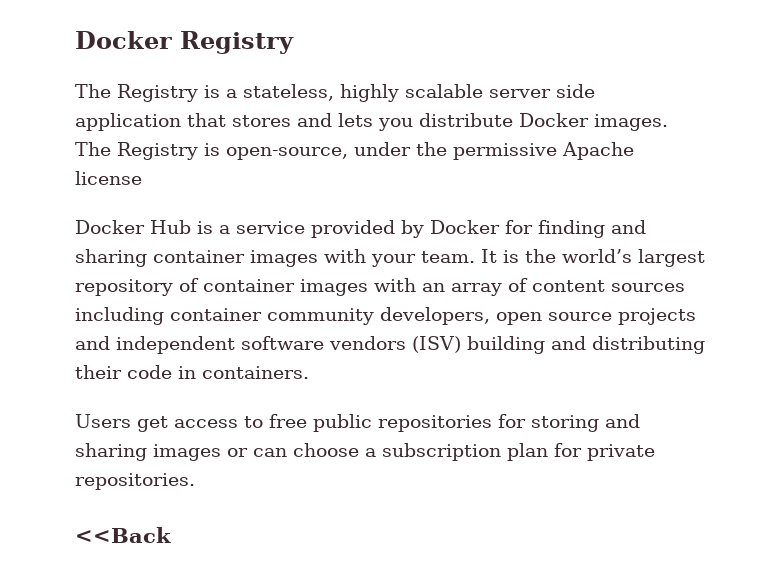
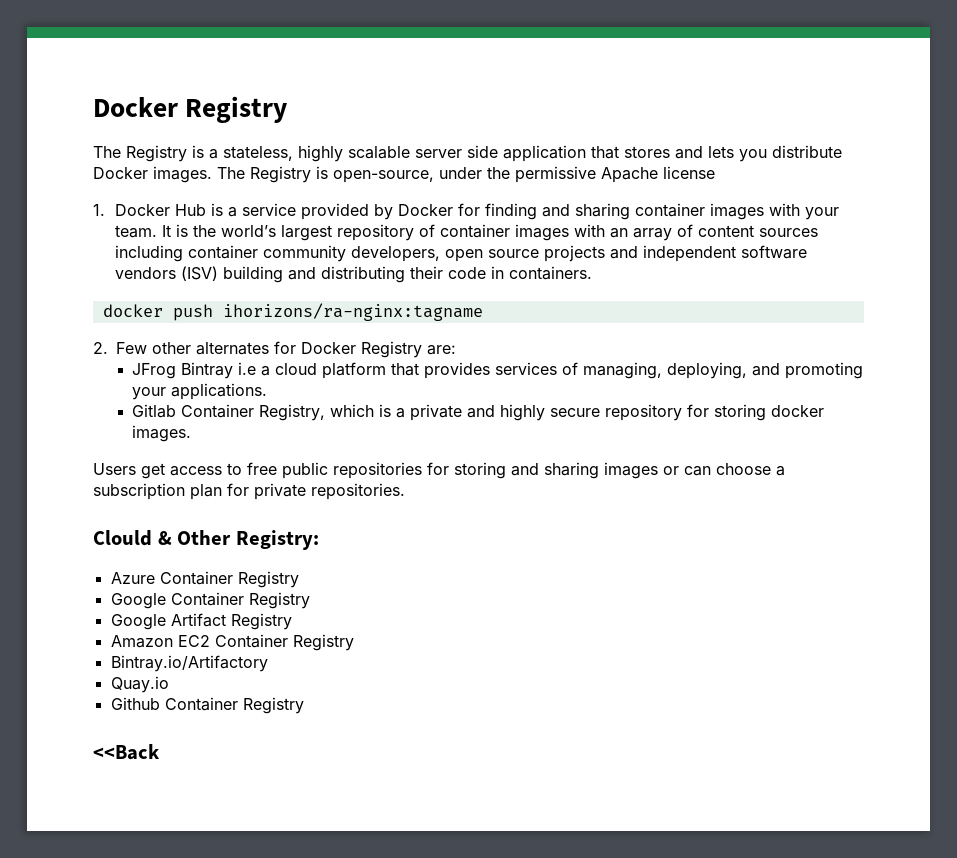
(142, 178) none -> [93,204,105,216] 1.
(309, 372) none -> [102,303,483,321] [93,341,456,358] [132,362,864,379] [132,383,268,400] [132,404,825,421] [132,425,192,442] // docker push ihorizons/ra-nginx:tagname // 2. Few other alternates for Docker Registry are: // JFrog Bintray i.e a cloud platform that provides services of managing, deploying, and promoting your applications. // Gitlab Container Registry, which is a private and highly secure repository for storing docker images.
(195, 481) none -> [93,530,319,550] [110,571,299,588] [110,592,310,609] [110,613,292,630] [110,634,354,651] [110,655,268,672] [110,676,169,693] [110,697,304,714] // Clould & Other Registry: // Azure Container Registry // Google Container Registry // Google Artifact Registry // Amazon EC2 Container Registry // Bintray.io/Artifactory // Quay.io // Github Container Registry

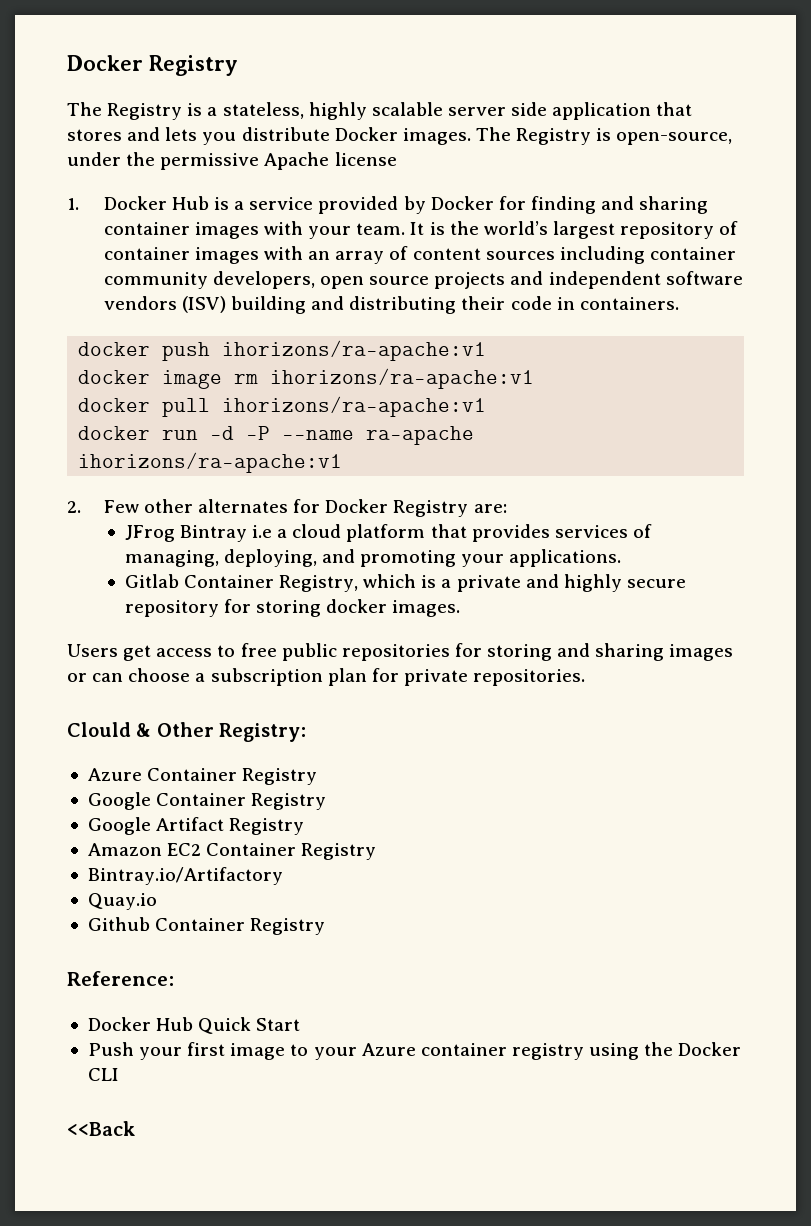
[222,303,483,321] ihorizons/ra-nginx:tagname -> [222,340,487,361] [78,368,535,389] [78,396,487,417] [78,426,475,445] [78,452,343,473] ihorizons/ra-apache:v1 // docker image rm ihorizons/ra-apache:v1 // docker pull ihorizons/ra-apache:v1 // docker run -d -P --name ra-apache ihorizons/ra-apache:v1
(304, 705) none -> [67,971,174,986] [87,1017,301,1034] [87,1042,742,1060] [87,1068,119,1081] // Reference: // Docker Hub Quick Start // Push your first image to your Azure container registry using the Docker CLI

